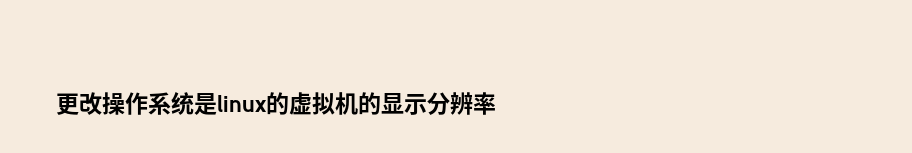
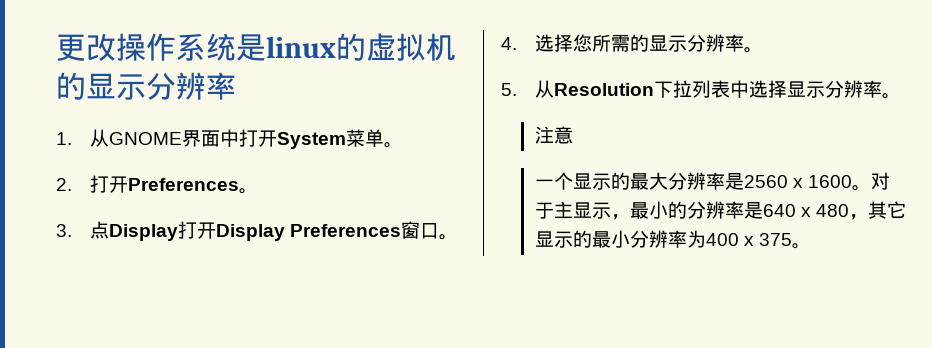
(496, 103) none -> [56,129,403,149] [56,175,258,194] [56,221,458,241] [501,34,763,53] [501,80,901,99] [534,126,573,144] [534,172,891,191] [534,201,907,220] [534,230,812,249] // 1.从GNOME界面中打开System菜单。 // 2.打开Preferences。 // 3.点Display打开Display Preferences窗口。 // 4.选择您所需的显示分辨率。 // 5.从Resolution下拉列表中选择显示分辨率。 // 注意 // 一个显示的最大分辨率是2560 x 1600。对于主显示，最小的分辨率是640 x 480，其它显示的最小分辨率为400 x 375。

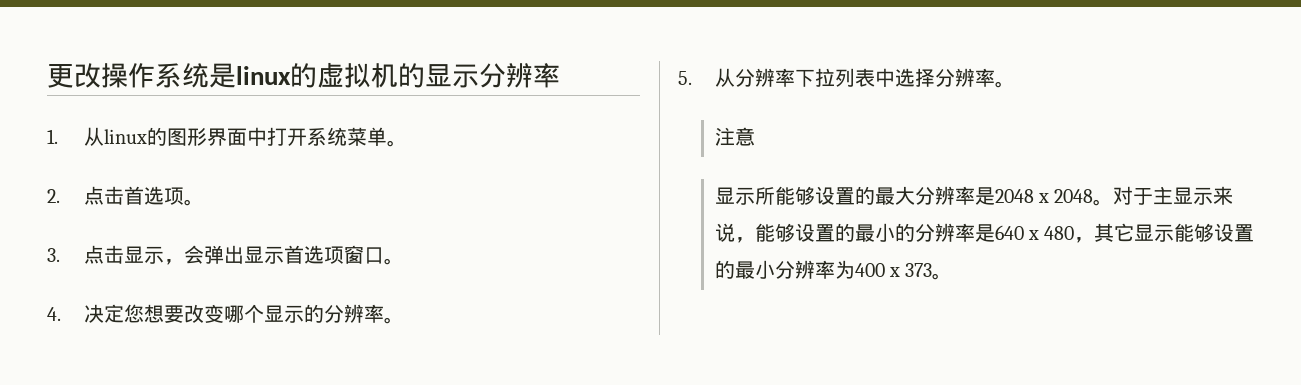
[108,132,182,145] GNOME -> [103,127,207,146] linux的图形
[276,132,346,149] System -> [306,127,347,146] 系统
[89,175,239,193] 打开Preferences -> [83,186,184,205] 点击首选项
[108,221,458,241] [501,34,687,52] Display打开Display Preferences窗口。 // 4.选择您所需的显示 -> [103,245,404,265] [47,304,324,323] 击显示，会弹出显示首选项窗口。 // 4.决定您想要改变哪个显示的
[553,83,654,96] Resolution -> [734,68,795,87] 分辨率
[786,81,825,98] 显示 -> (935, 77) none
[534,172,891,191] [534,201,630,220] 一个显示的最大分辨率是2560 x 1600。对于主显示， -> [714,186,1234,206] [714,223,855,243] 显示所能够设置的最大分辨率是2048 x 2048。对于主显示来说，能够设置的
(573, 239) none -> [1174,223,1255,242] 能够设置
[759,233,793,246] 375 -> [905,263,933,277] 373

